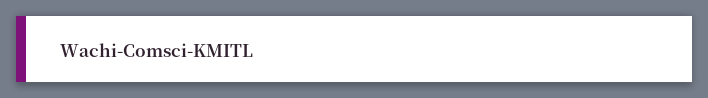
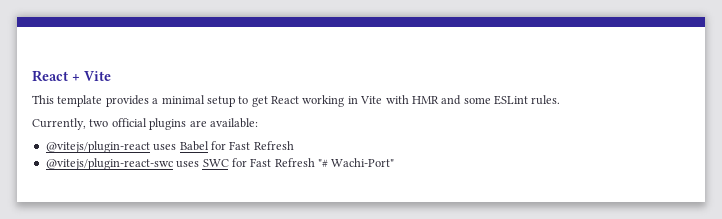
[60,43,253,57] Wachi-Comsci-KMITL -> [32,70,111,82] [32,95,561,107] [32,118,258,130] [45,141,294,153] [45,158,395,170] React + Vite // This template provides a minimal setup to get React working in Vite with HMR and some ESLint rules. // Currently, two official plugins are available: // @vitejs/plugin-react uses Babel for Fast Refresh // @vitejs/plugin-react-swc uses SWC for Fast Refresh "# Wachi-Port"

